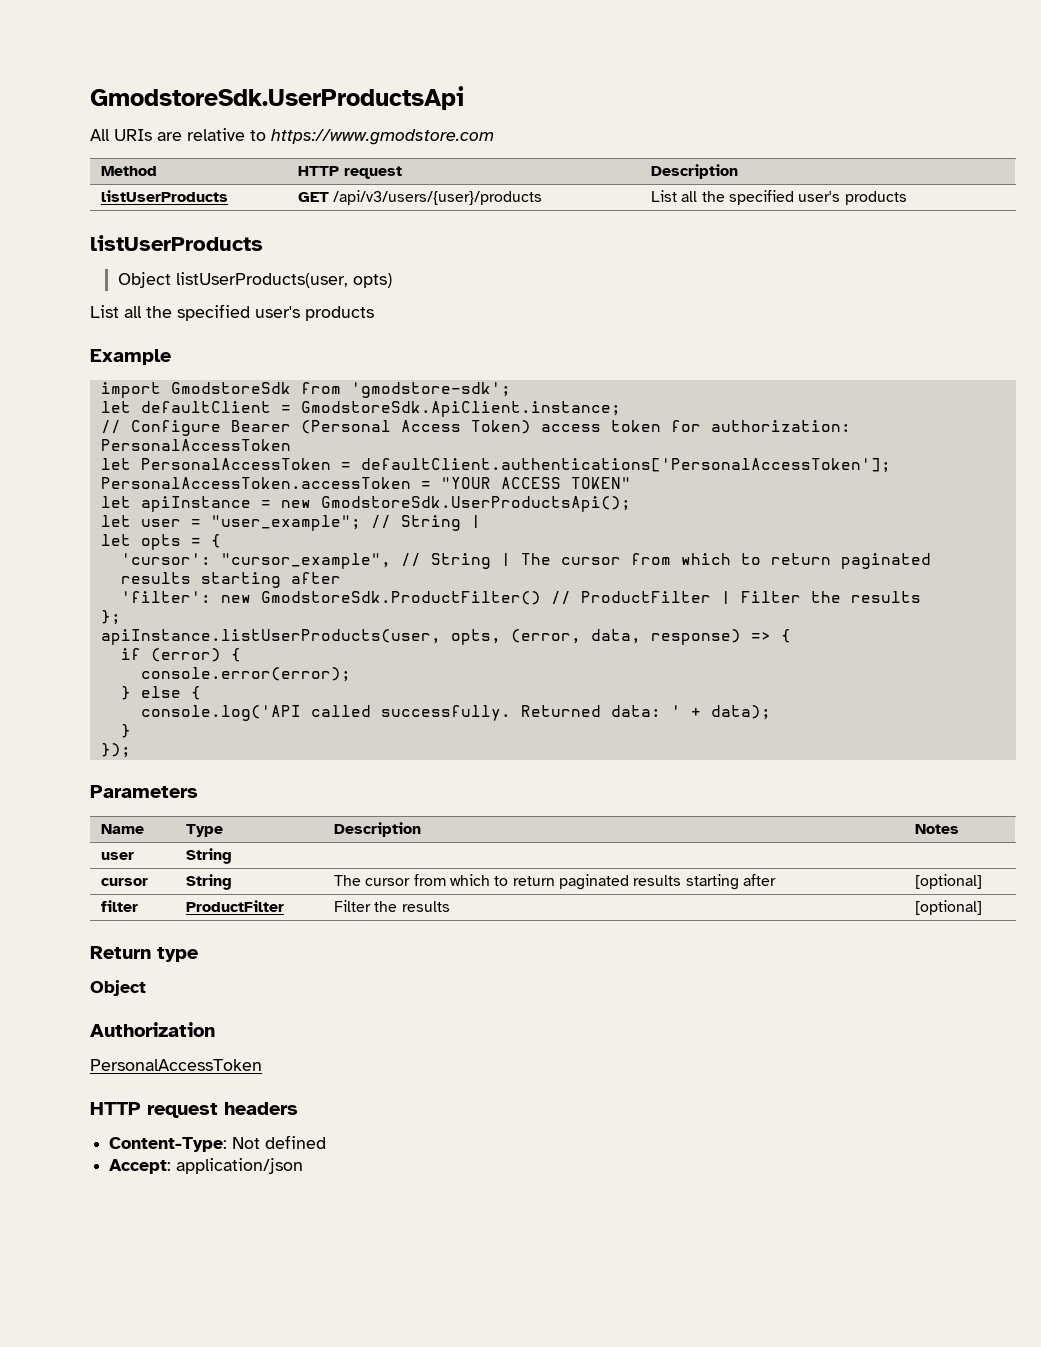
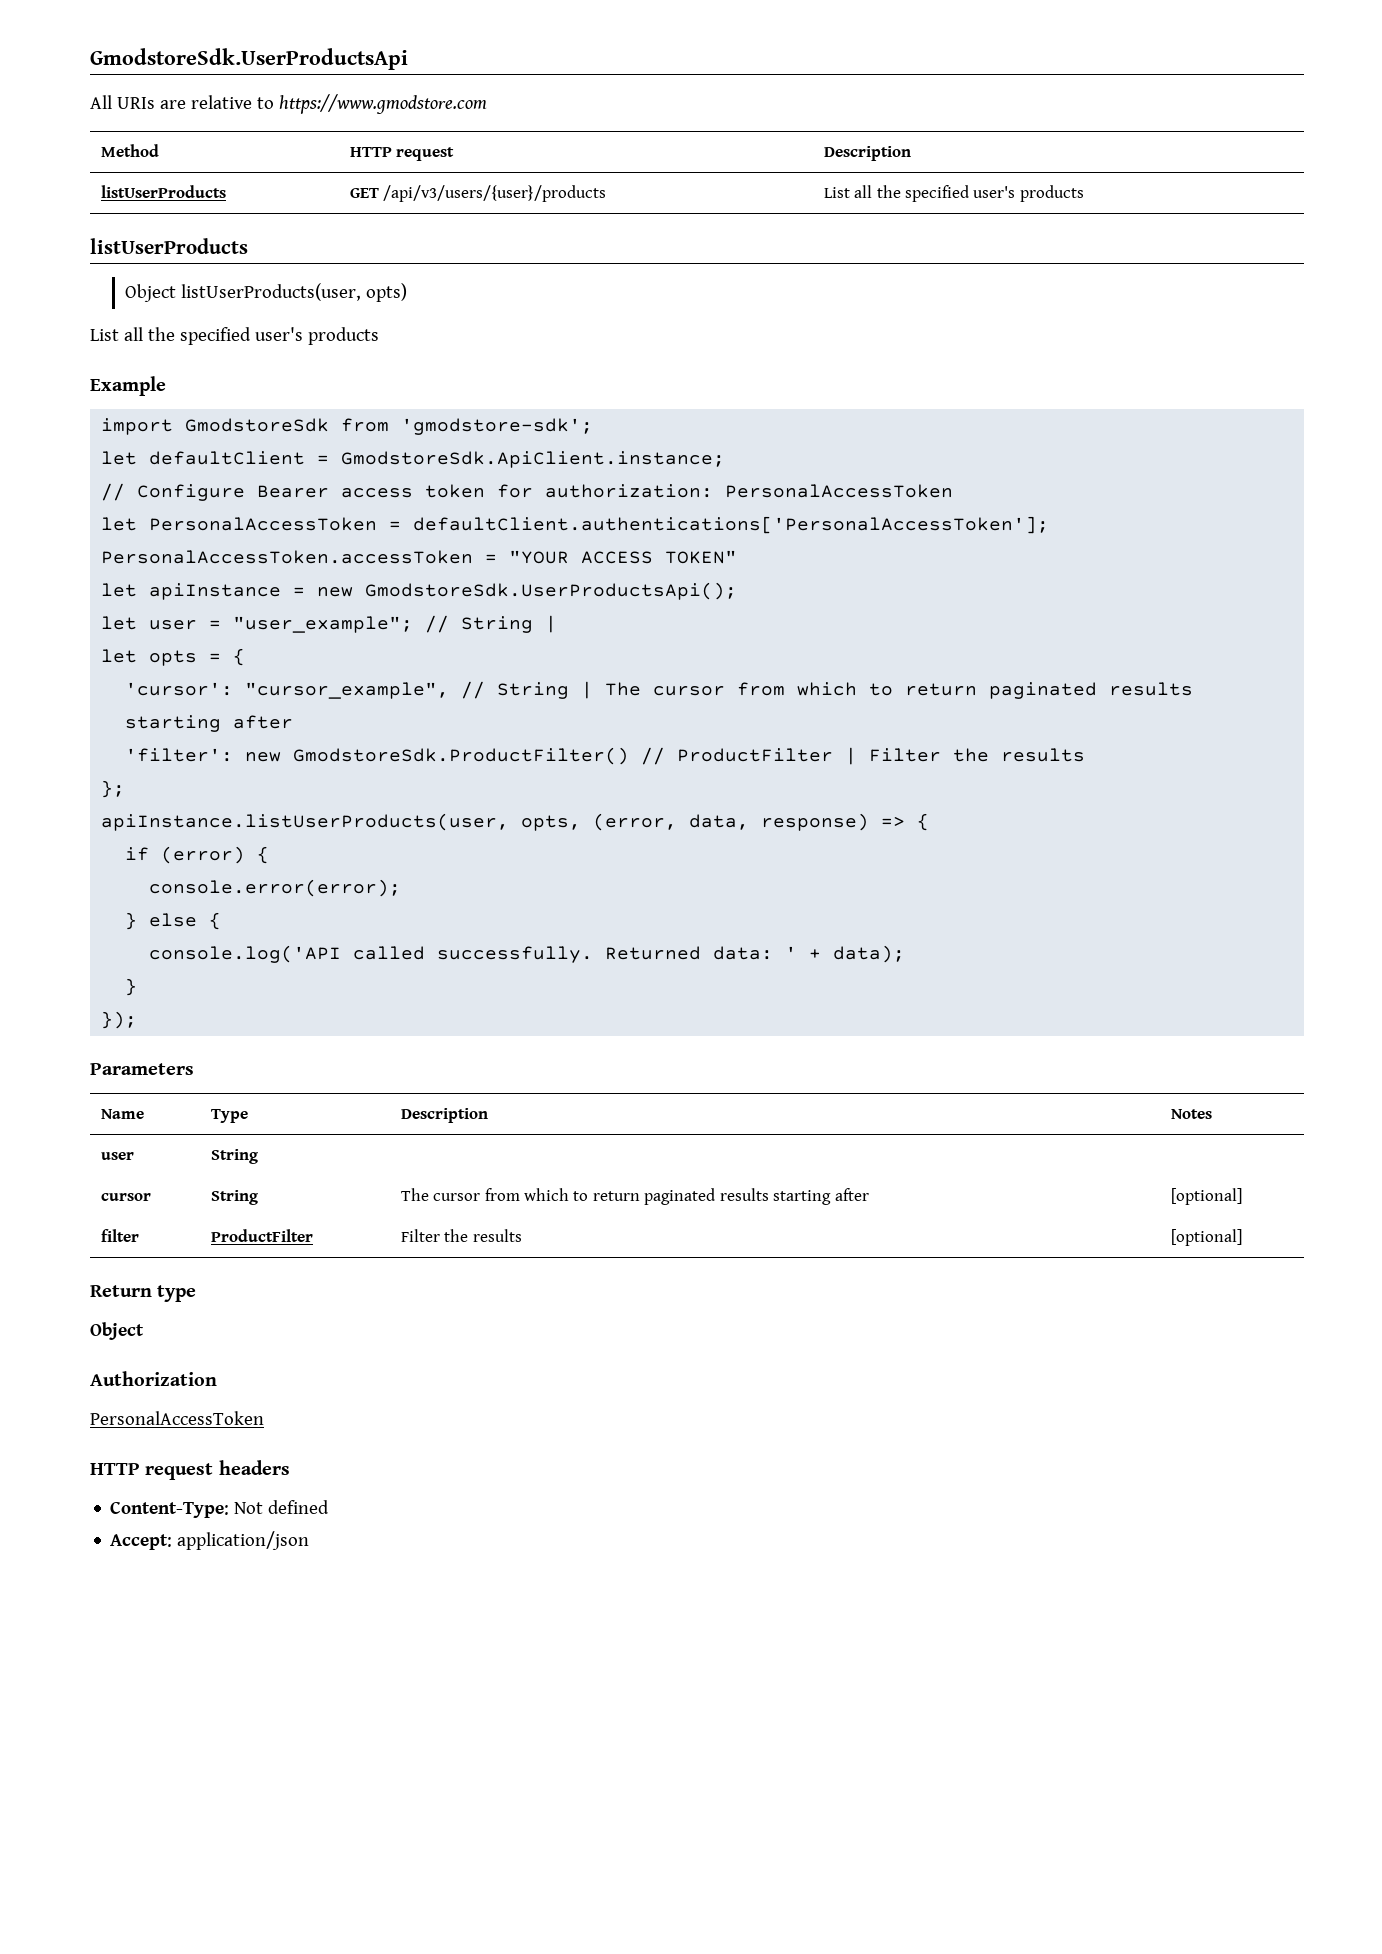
[300,420,531,434] (Personal Access Token) -> (330, 491) none

